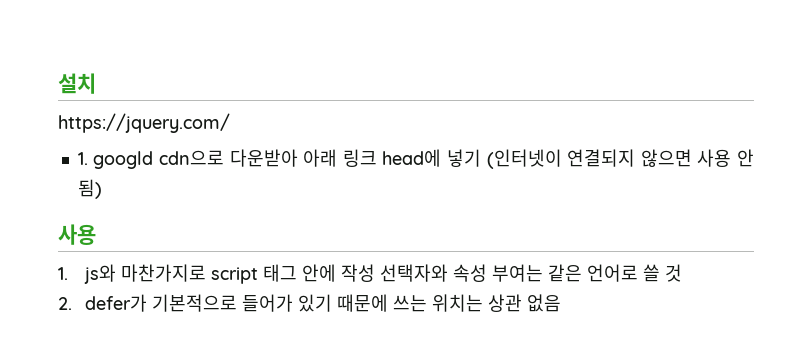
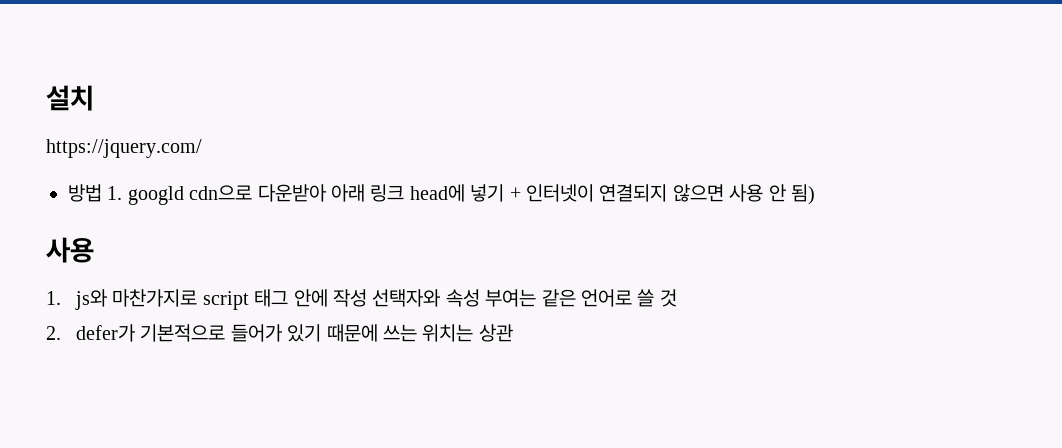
(230, 123) none -> [68,184,102,202] 방법
[486,149,562,169] (인터넷이 -> [509,184,594,202] + 인터넷이
[527,294,562,312] 없음 -> (513, 333) none

